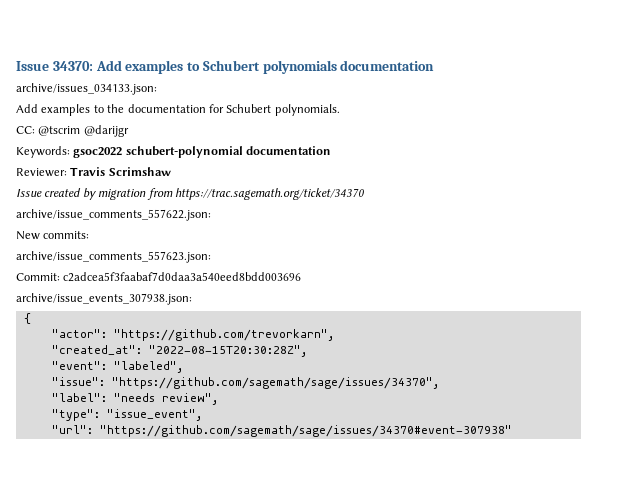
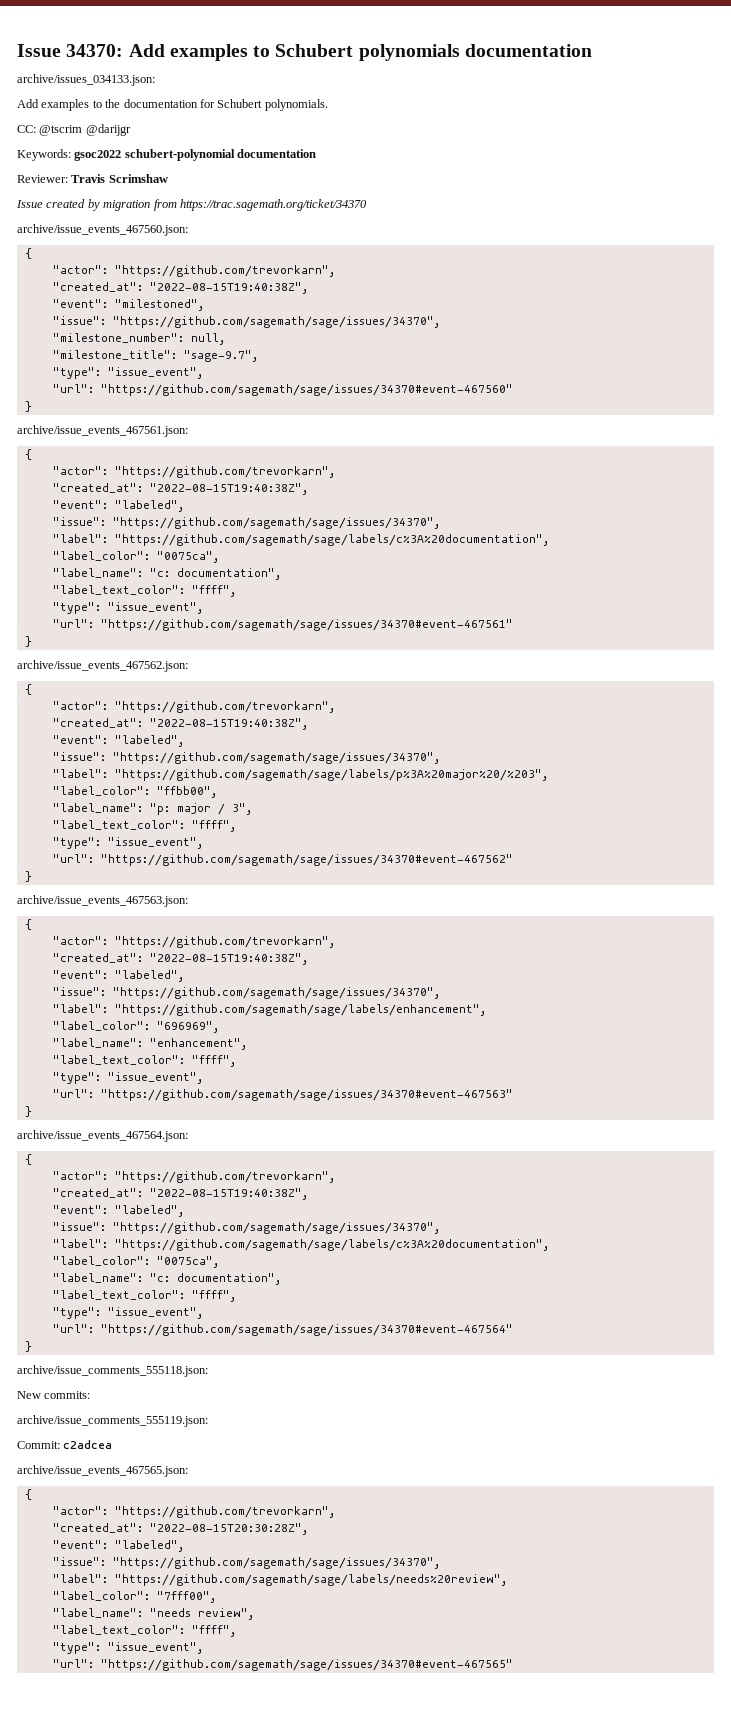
[16,209,211,221] archive/issue_comments_557622.json: -> [17,224,188,236] [24,248,32,259] [52,265,335,277] [52,282,308,294] [52,299,204,311] [52,316,440,328] [52,333,225,345] [52,350,258,362] [52,367,203,379] [52,384,513,396] [24,401,32,412] [17,425,188,437] [24,449,32,460] [52,466,335,478] [52,483,308,495] [52,500,184,512] [52,517,440,529] [52,534,549,546] [52,551,219,563] [52,568,281,580] [52,585,236,597] [52,602,203,614] [52,619,513,631] [24,636,32,647] [17,660,188,672] [24,684,32,695] [52,701,335,713] [52,718,308,730] [52,735,184,747] [52,752,440,764] [52,769,548,781] [52,786,217,798] [52,803,252,815] [52,820,236,832] [52,837,203,849] [52,854,513,866] [24,871,32,882] [17,895,188,907] [24,919,32,930] [52,936,335,948] [52,953,308,965] [52,970,184,982] [52,987,440,999] [52,1004,486,1016] [52,1021,219,1033] [52,1038,247,1050] [52,1055,236,1067] [52,1072,203,1084] [52,1089,513,1101] [24,1106,32,1117] [17,1130,188,1142] [24,1154,32,1165] [52,1171,335,1183] [52,1188,308,1200] [52,1205,184,1217] [52,1222,440,1234] [52,1239,549,1251] [52,1256,219,1268] [52,1273,281,1285] [52,1290,236,1302] [52,1307,203,1319] [52,1324,513,1336] [24,1341,32,1352] [17,1365,208,1377] archive/issue_events_467560.json: // { // "actor": "https://github.com/trevorkarn", // "created_at": "2022-08-15T19:40:38Z", // "event": "milestoned", // "issue": "https://github.com/sagemath/sage/issues/34370", // "milestone_number": null, // "milestone_title": "sage-9.7", // "type": "issue_event", // "url": "https://github.com/sagemath/sage/issues/34370#event-467560" // } // archive/issue_events_467561.json: // { // "actor": "https://github.com/trevorkarn", // "created_at": "2022-08-15T19:40:38Z", // "event": "labeled", // "issue": "https://github.com/sagemath/sage/issues/34370", // "label": "https://github.com/sagemath/sage/labels/c%3A%20documentation", // "label_color": "0075ca", // "label_name": "c: documentation", // "label_text_color": "ffff", // "type": "issue_event", // "url": "https://github.com/sagemath/sage/issues/34370#event-467561" // } // archive/issue_events_467562.json: // { // "actor": "https://github.com/trevorkarn", // "created_at": "2022-08-15T19:40:38Z", // "event": "labeled", // "issue": "https://github.com/sagemath/sage/issues/34370", // "label": "https://github.com/sagemath/sage/labels/p%3A%20major%20/%203", // "label_color": "ffbb00", // "label_name": "p: major / 3", // "label_text_color": "ffff", // "type": "issue_event", // "url": "https://github.com/sagemath/sage/issues/34370#event-467562" // } // archive/issue_events_467563.json: // { // "actor": "https://github.com/trevorkarn", // "created_at": "2022-08-15T19:40:38Z", // "event": "labeled", // "issue": "https://github.com/sagemath/sage/issues/34370", // "label": "https://github.com/sagemath/sage/labels/enhancement", // "label_color": "696969", // "label_name": "enhancement", // "label_text_color": "ffff", // "type": "issue_event", // "url": "https://github.com/sagemath/sage/issues/34370#event-467563" // } // archive/issue_events_467564.json: // { // "actor": "https://github.com/trevorkarn", // "created_at": "2022-08-15T19:40:38Z", // "event": "labeled", // "issue": "https://github.com/sagemath/sage/issues/34370", // "label": "https://github.com/sagemath/sage/labels/c%3A%20documentation", // "label_color": "0075ca", // "label_name": "c: documentation", // "label_text_color": "ffff", // "type": "issue_event", // "url": "https://github.com/sagemath/sage/issues/34370#event-467564" // } // archive/issue_comments_555118.json:
[16,251,211,263] archive/issue_comments_557623.json: -> [17,1415,208,1427] archive/issue_comments_555119.json:
[63,272,302,282] [16,293,192,305] c2adcea5f3faabaf7d0daa3a540eed8bdd003696 // archive/issue_events_307938.json: -> [63,1440,113,1449] [17,1465,188,1477] c2adcea // archive/issue_events_467565.json:
(107, 397) none -> [114,1574,507,1586] [52,1591,216,1603] [52,1608,143,1618] "https://github.com/sagemath/sage/labels/needs%20review", // "label_color": "7fff00", // "label_name":
[51,409,202,421] [51,425,512,437] // "type": "issue_event", // "url": "https://github.com/sagemath/sage/issues/34370#event-307938" -> [52,1625,236,1637] [52,1642,203,1654] [52,1659,513,1671] // "label_text_color": "ffff", // "type": "issue_event", // "url": "https://github.com/sagemath/sage/issues/34370#event-467565"

